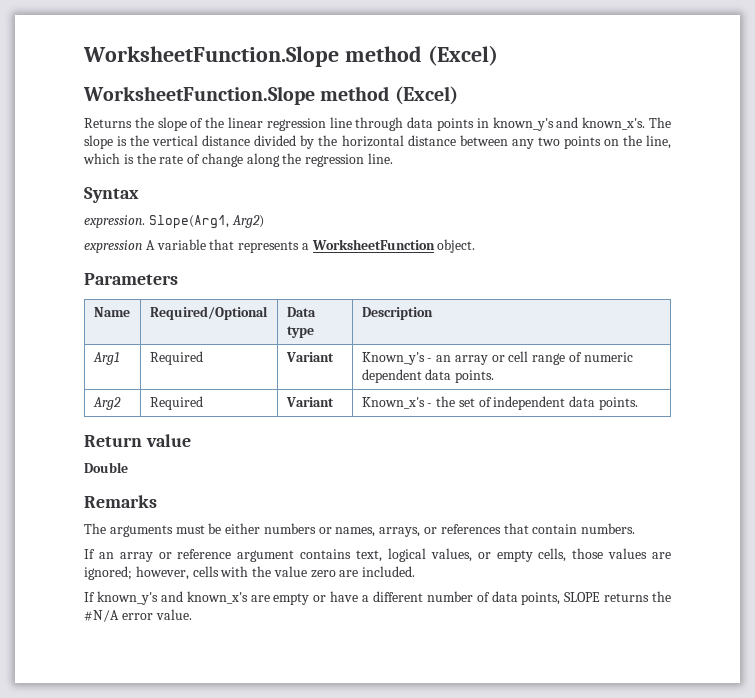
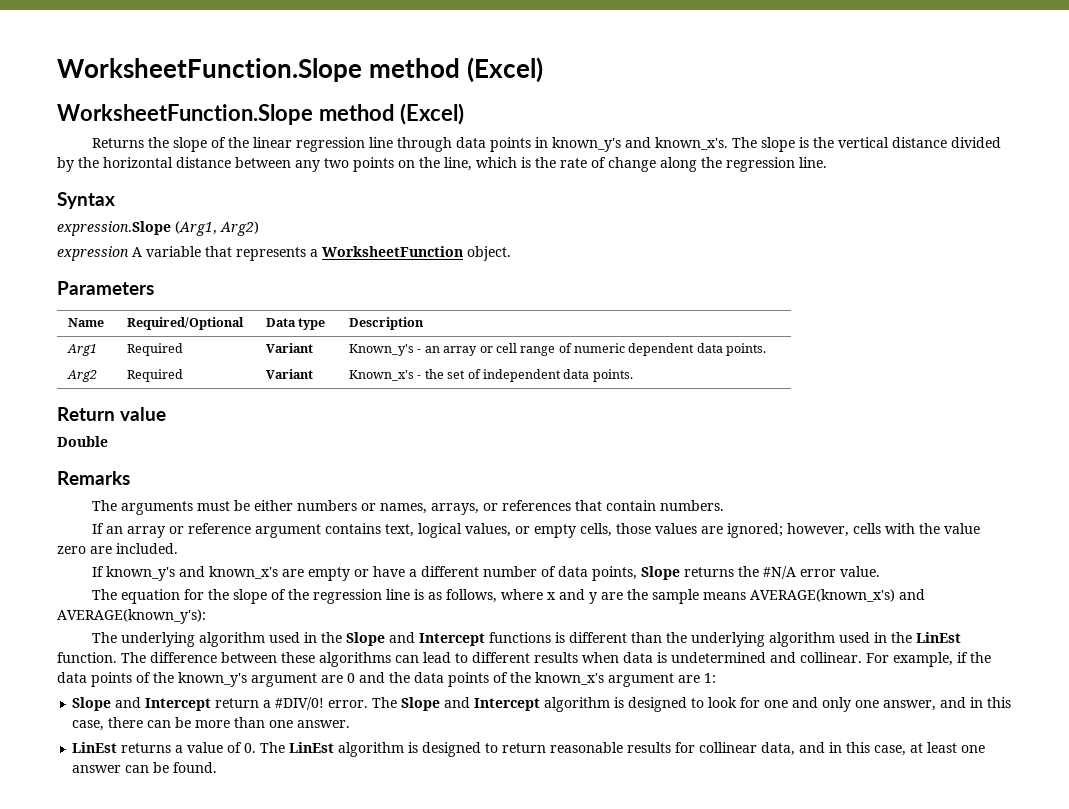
[84,215,229,229] expression. Slope(Arg1, -> [57,221,217,236] expression.Slope (Arg1,
[564,592,601,602] SLOPE -> [640,566,680,580] Slope
(192, 614) none -> [91,589,925,604] [57,609,206,624] [91,632,961,647] [57,652,991,667] [57,672,716,687] [72,697,1012,712] [72,717,351,731] [72,742,986,757] [72,762,218,773] // The equation for the slope of the regression line is as follows, where x and y are the sample means AVERAGE(known_x's) and AVERAGE(known_y's): // The underlying algorithm used in the Slope and Intercept functions is different than the underlying algorithm used in the LinEst function. The difference between these algorithms can lead to different results when data is undetermined and collinear. For example, if the data points of the known_y's argument are 0 and the data points of the known_x's argument are 1: // Slope and Intercept return a #DIV/0! error. The Slope and Intercept algorithm is designed to look for one and only one answer, and in this case, there can be more than one answer. // LinEst returns a value of 0. The LinEst algorithm is designed to return reasonable results for collinear data, and in this case, at least one answer can be found.

